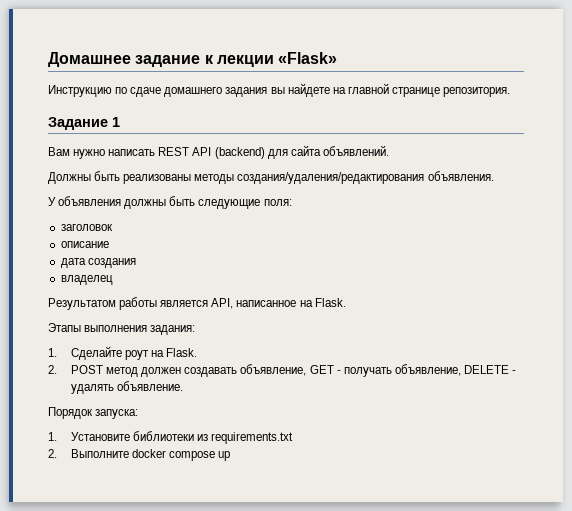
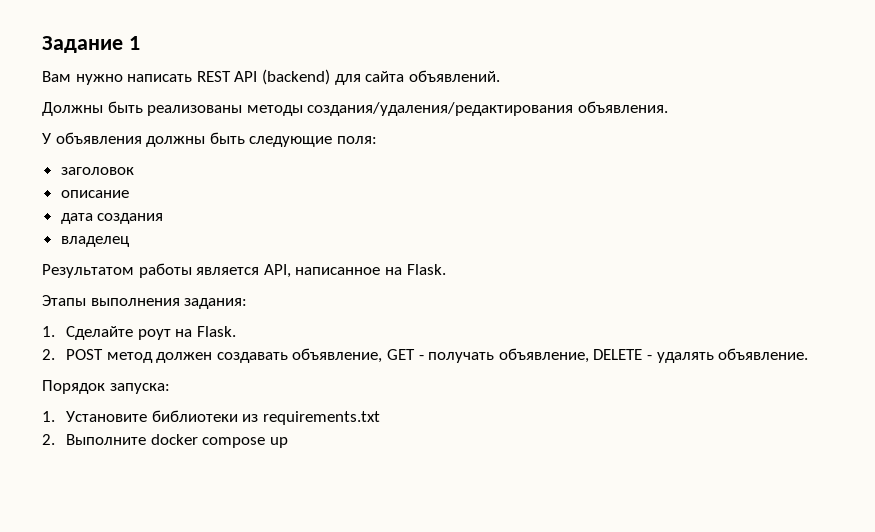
[48,52,338,67] [48,83,511,97] Домашнее задание к лекции «Flask» // Инструкцию по сдаче домашнего задания вы найдете на главной странице репозитория. // -> (42, 44) none

